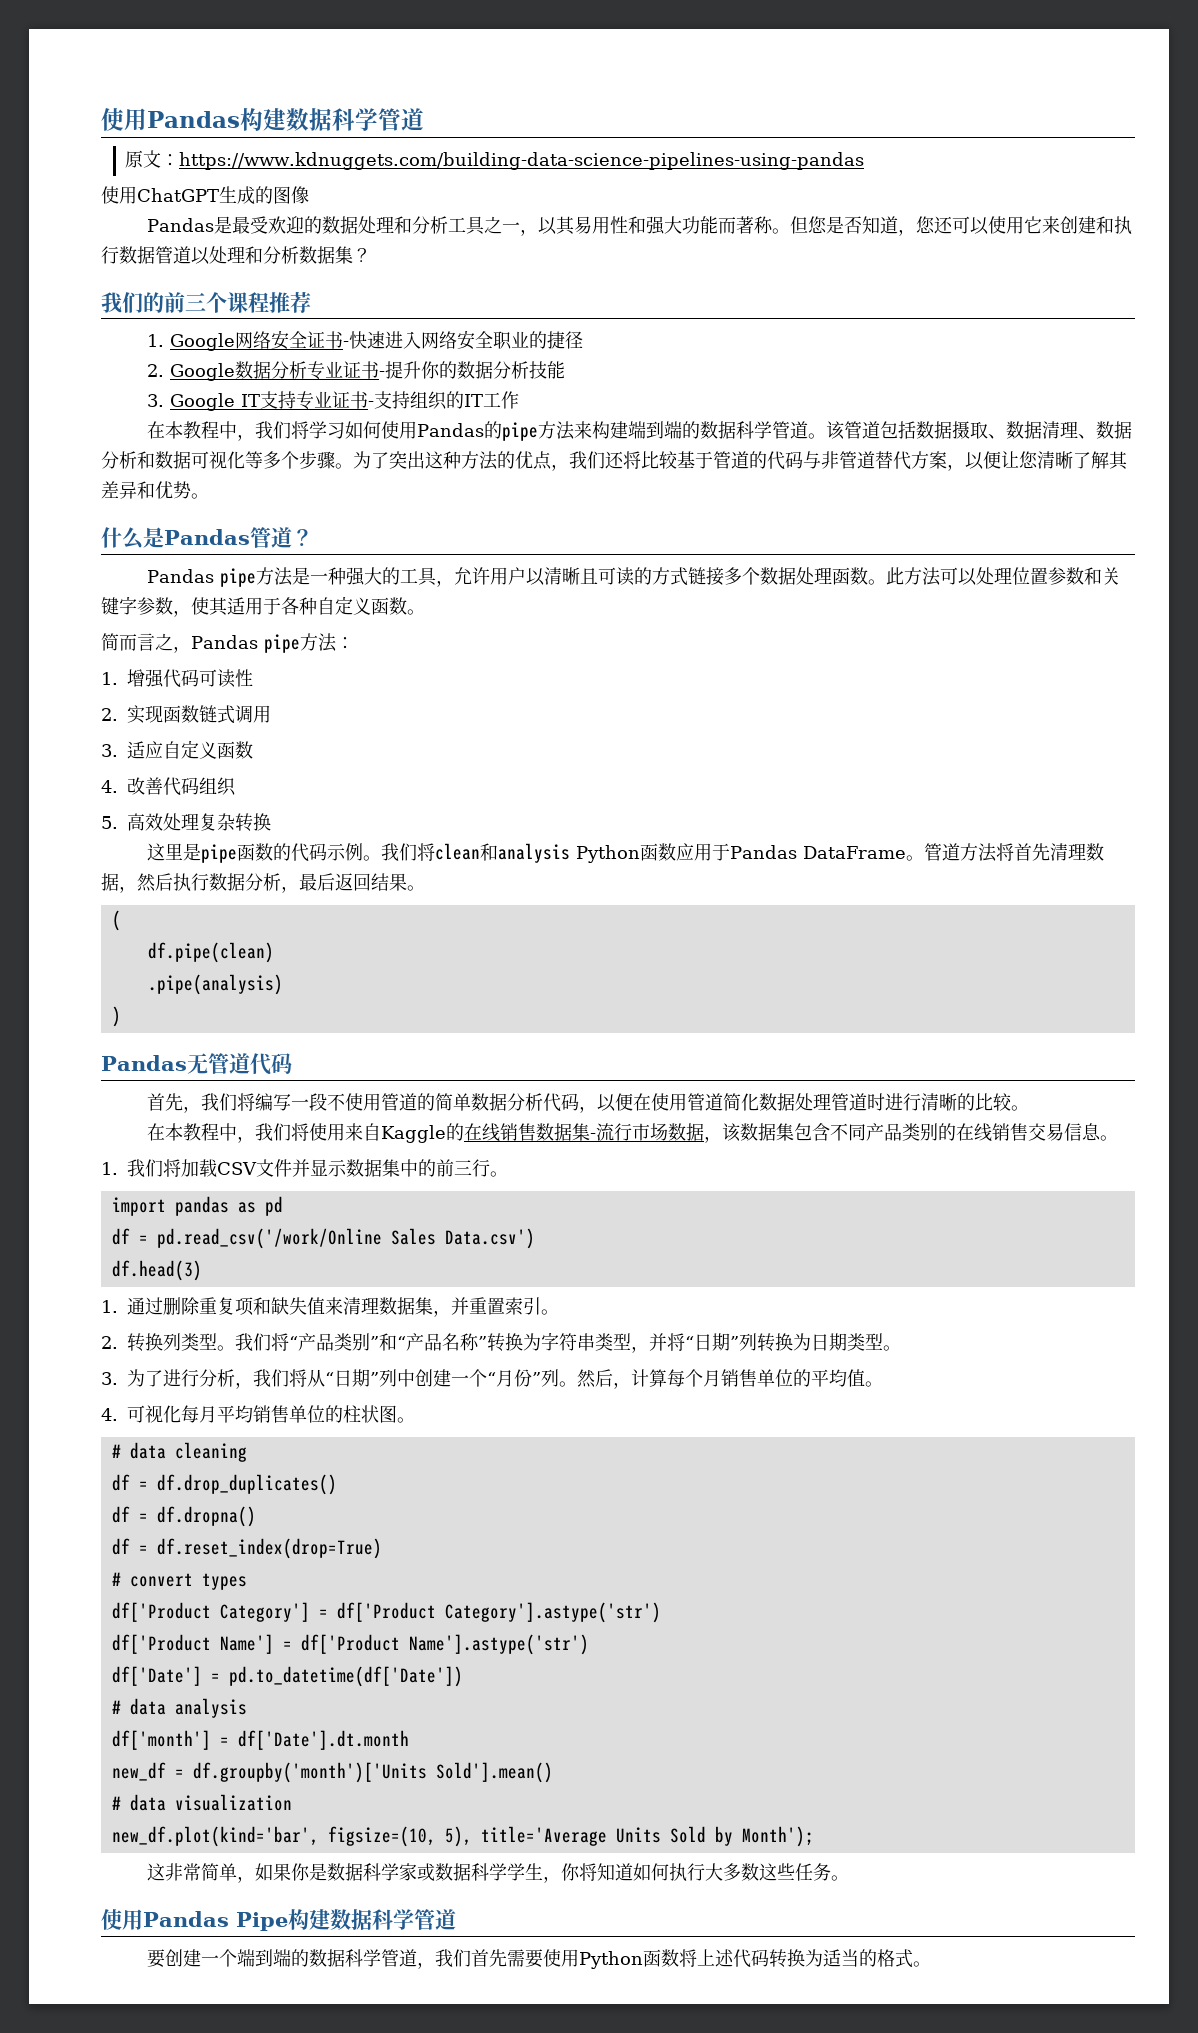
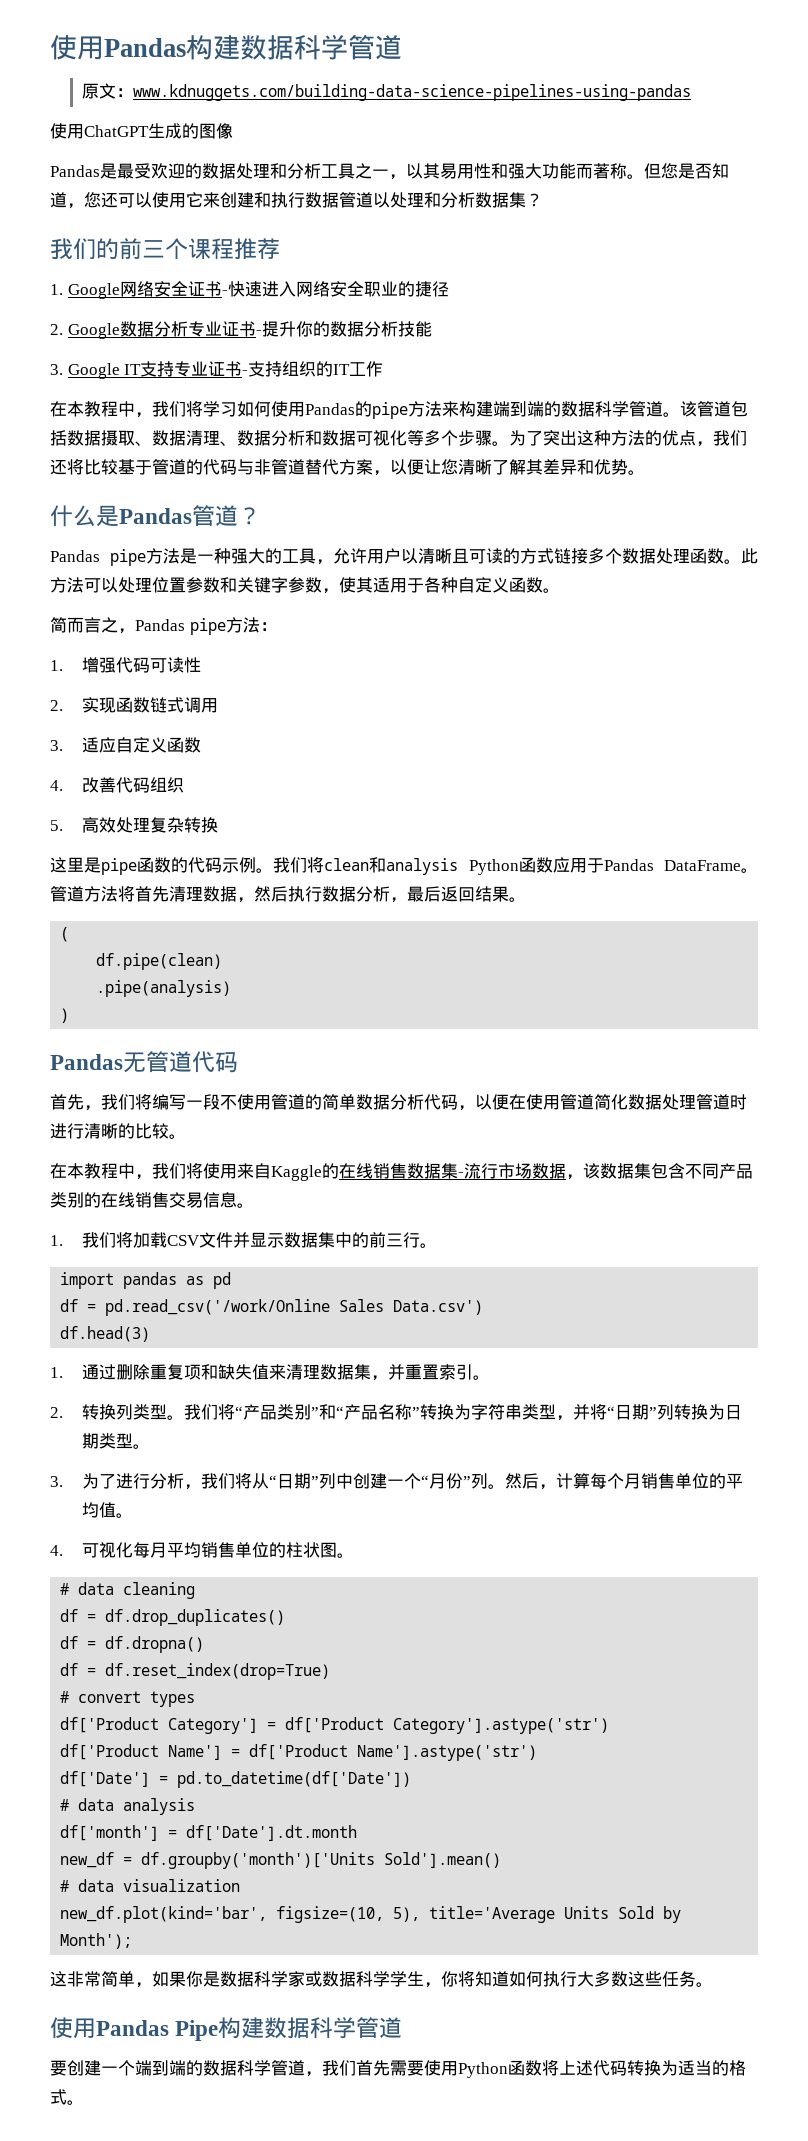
[179,152,865,170] https://www.kdnuggets.com/building-data-science-pipelines-using-pandas -> [133,84,692,101] www.kdnuggets.com/building-data-science-pipelines-using-pandas

